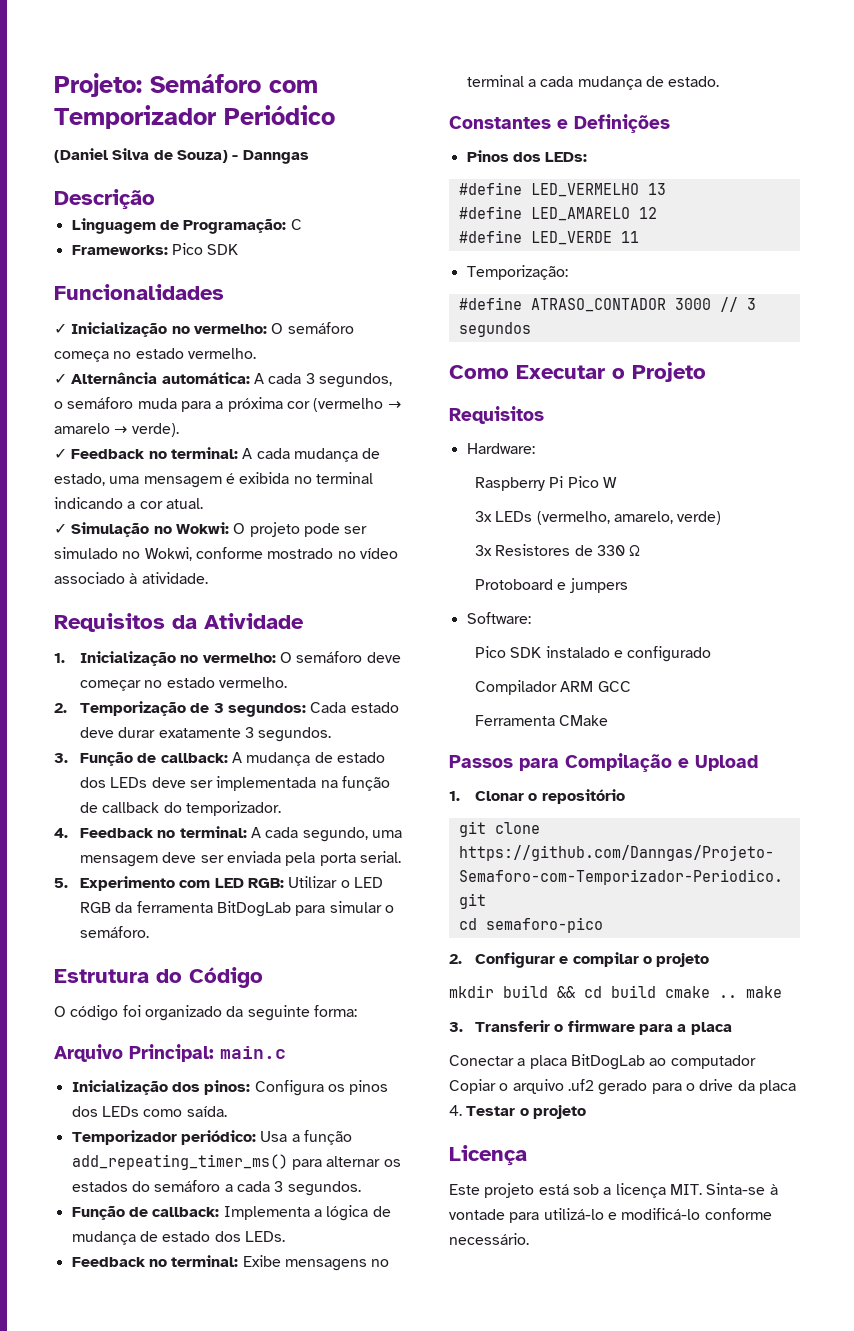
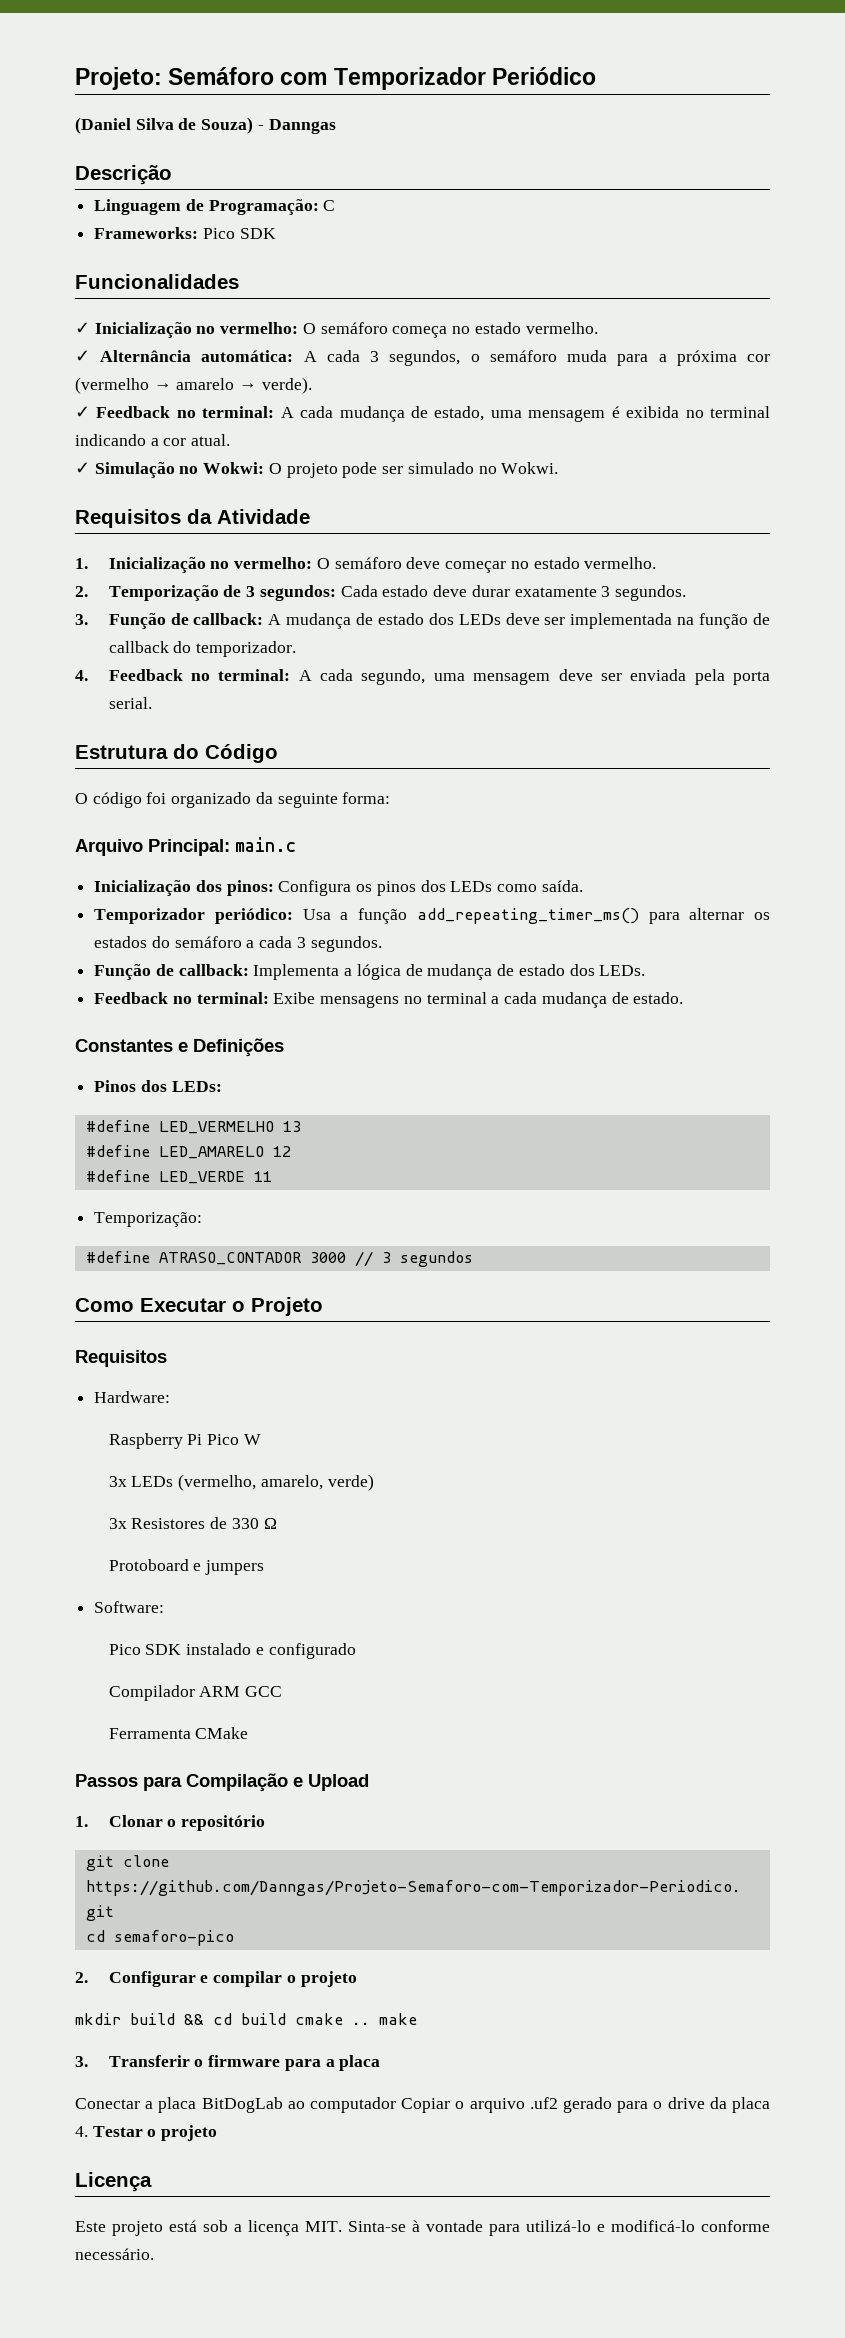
[144,547,398,561] [54,572,208,584] Wokwi, conforme mostrado no vídeo associado à atividade. -> [501,462,559,474] Wokwi.
[54,876,383,891] [79,901,394,917] [79,926,149,938] // 5. Experimento com LED RGB: Utilizar o LED RGB da ferramenta BitDogLab para simular o semáforo. -> (152, 703) none

